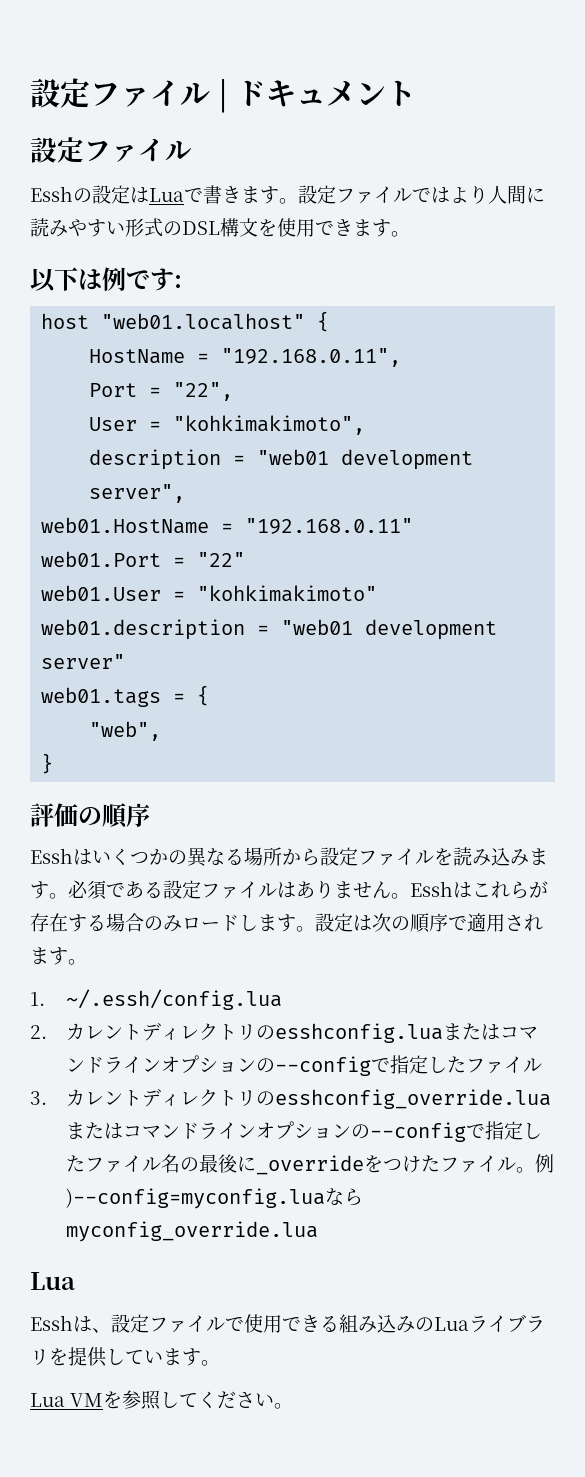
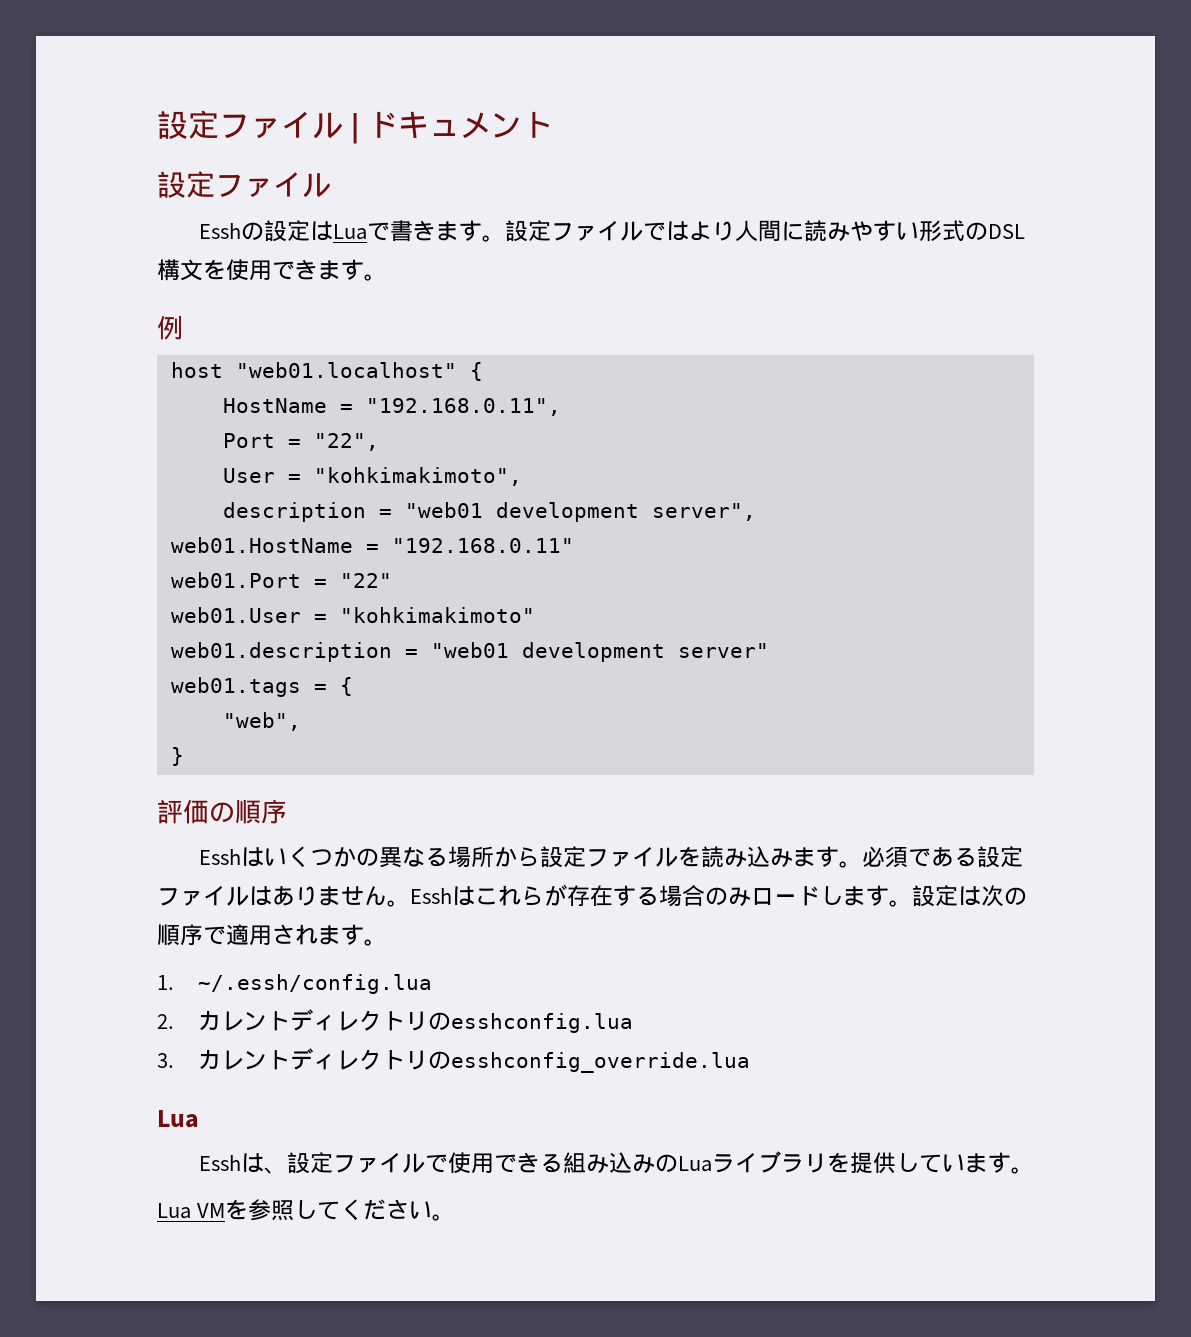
[30,267,182,292] 以下は例です: -> [157,315,183,340] 例
[442,1023,538,1040] [65,1055,542,1076] またはコマンドラインオプションの--configで指定したファイル -> (634, 1023) none
[65,1121,542,1142] [65,1154,554,1175] [65,1188,363,1209] [65,1221,318,1242] またはコマンドラインオプションの--configで指定したファイル名の最後に_overrideをつけたファイル。例)--config=myconfig.luaならmyconfig_override.lua -> (751, 1062) none

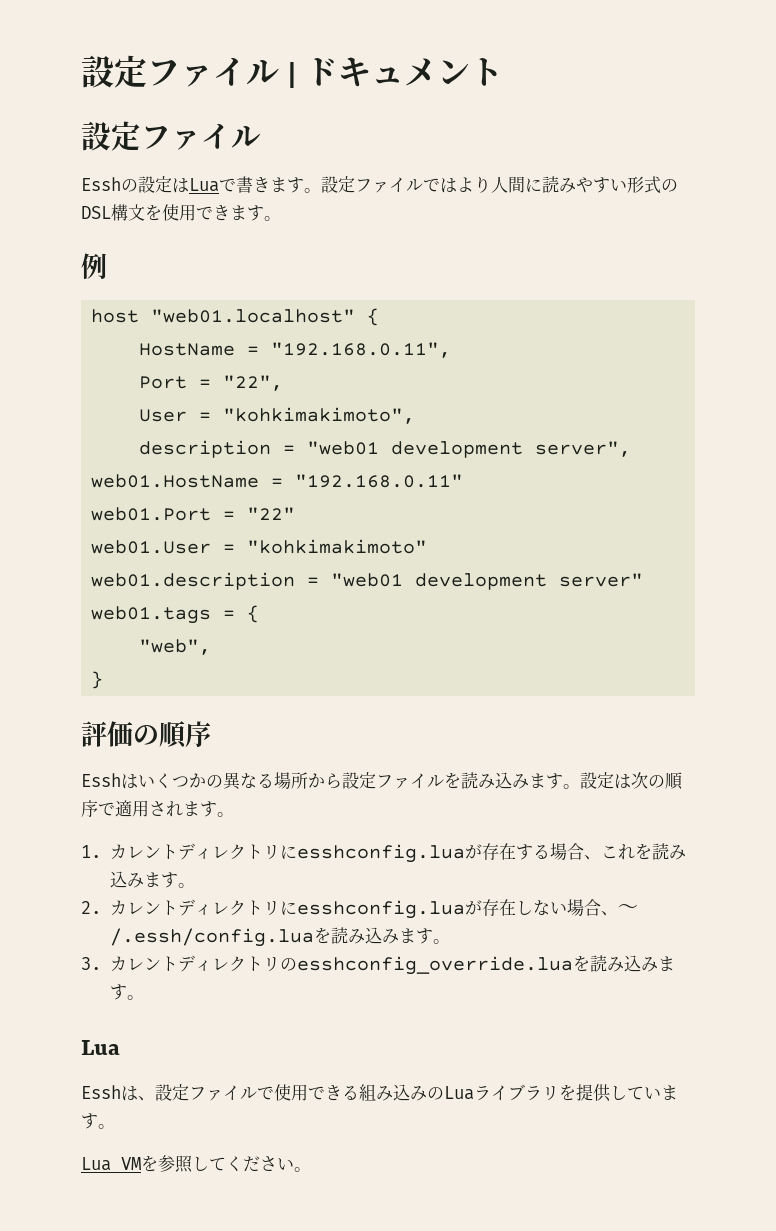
[861,846,1023,868] [157,884,912,907] 必須である設定ファイルはありません。Esshはこれらが存在する場合のみロードします。 -> (580, 786) none
[198,974,433,994] ~/.essh/config.lua -> [109,843,686,863] [109,871,195,888] カレントディレクトリにesshconfig.luaが存在する場合、これを読み込みます。
[428,1012,634,1033] のesshconfig.lua -> [279,899,638,919] [109,927,450,947] にesshconfig.luaが存在しない場合、〜/.essh/config.luaを読み込みます。
(751, 1062) none -> [572,955,675,972] [109,984,144,1000] を読み込みます。

